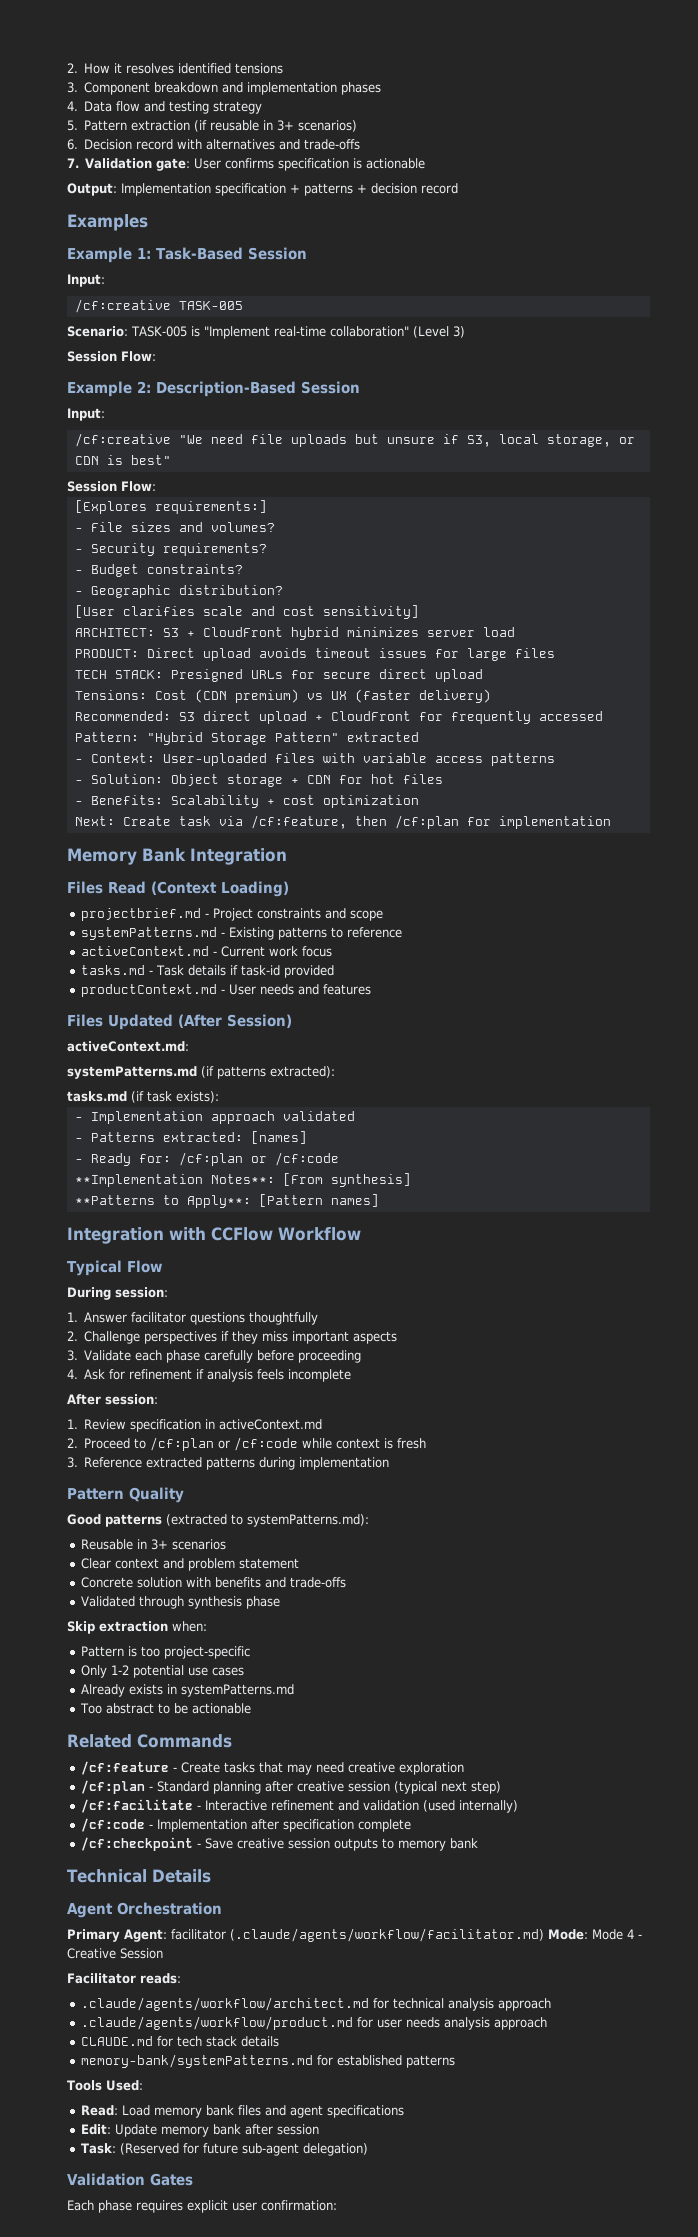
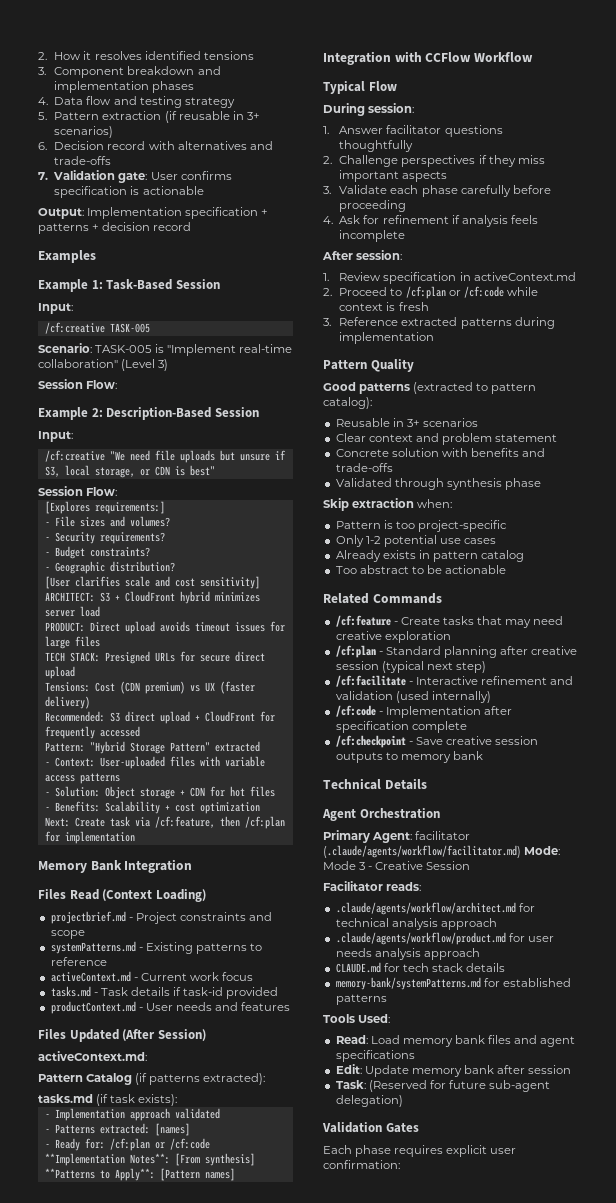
[67,1066,197,1079] systemPatterns.md -> [38,1073,133,1085] Pattern Catalog
[247,1514,369,1527] systemPatterns.md): -> [491,383,537,394] [323,397,372,409] pattern catalog):
[180,1684,294,1697] systemPatterns.md -> [432,550,525,562] pattern catalog
[627,1929,634,1939] 4 -> [359,862,366,870] 3

